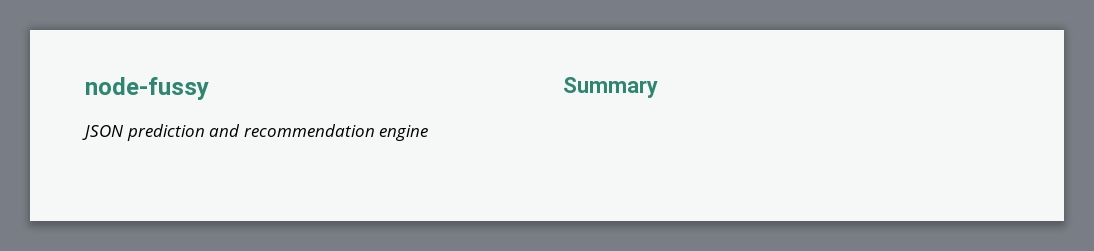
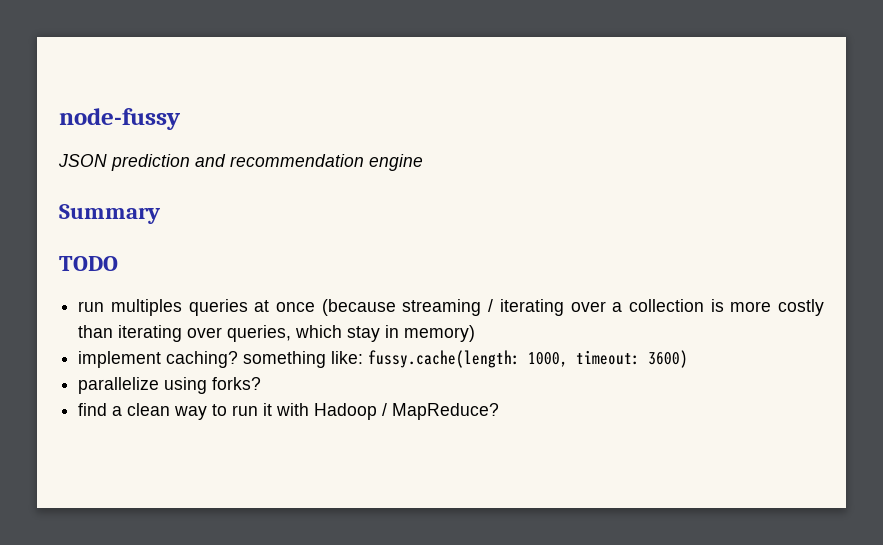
(658, 87) none -> [59,256,118,271] [78,299,824,316] [78,325,476,342] [78,350,689,368] [78,377,262,394] [78,403,500,420] // TODO // run multiples queries at once (because streaming / iterating over a collection is more costly than iterating over queries, which stay in memory) // implement caching? something like: fussy.cache(length: 1000, timeout: 3600) // parallelize using forks? // find a clean way to run it with Hadoop / MapReduce?

